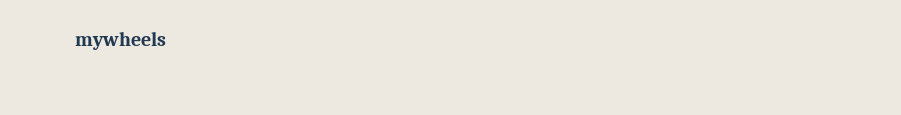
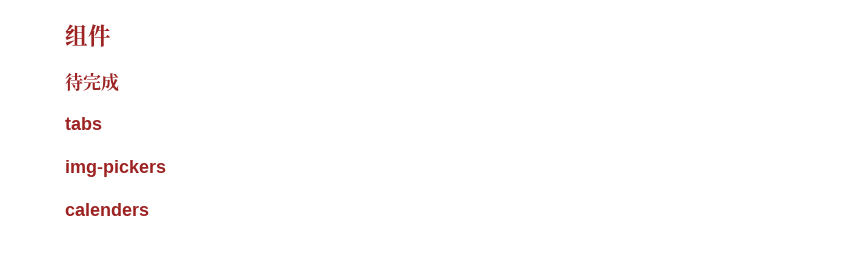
[75,31,166,50] mywheels -> [65,24,111,47] [65,72,119,92] [65,117,102,130] [65,160,166,177] [65,203,149,216] 组件 // 待完成 // tabs // img-pickers // calenders

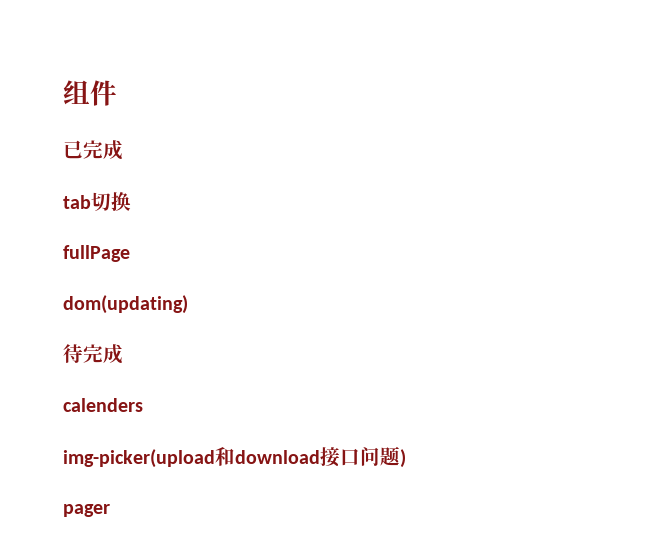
[65,72,119,92] [65,117,102,130] [65,160,166,177] [65,203,149,216] 待完成 // tabs // img-pickers // calenders -> [63,140,123,160] [63,191,131,212] [63,245,130,262] [63,295,188,314] [63,344,123,364] [63,398,143,412] [63,446,406,468] [63,504,110,517] 已完成 // tab切换 // fullPage // dom(updating) // 待完成 // calenders // img-picker(upload和download接口问题) // pager

